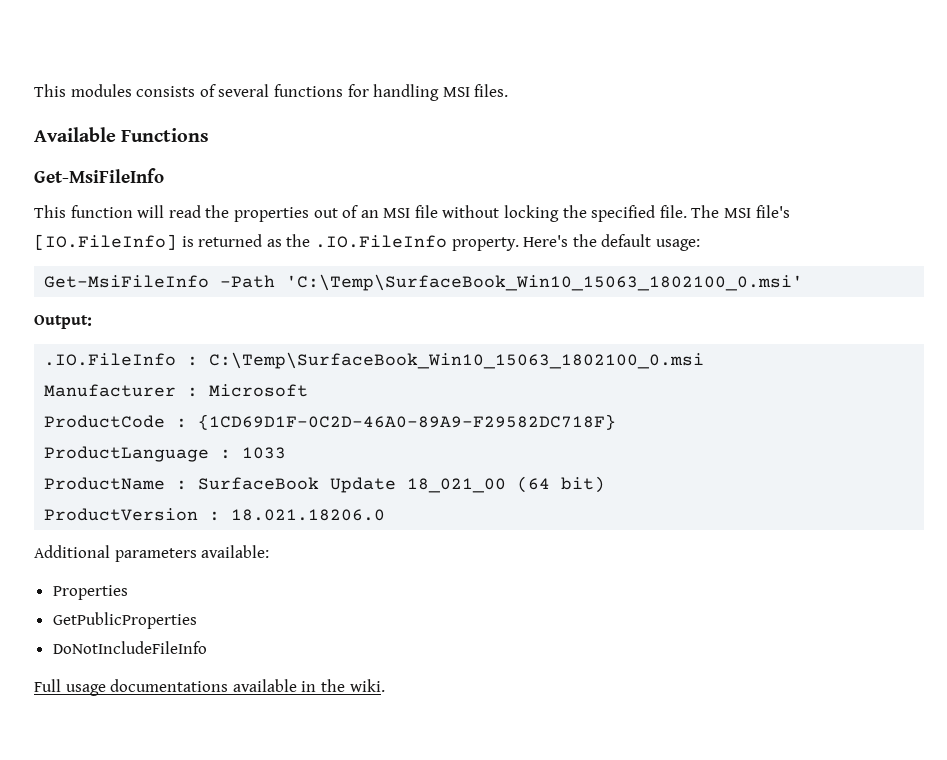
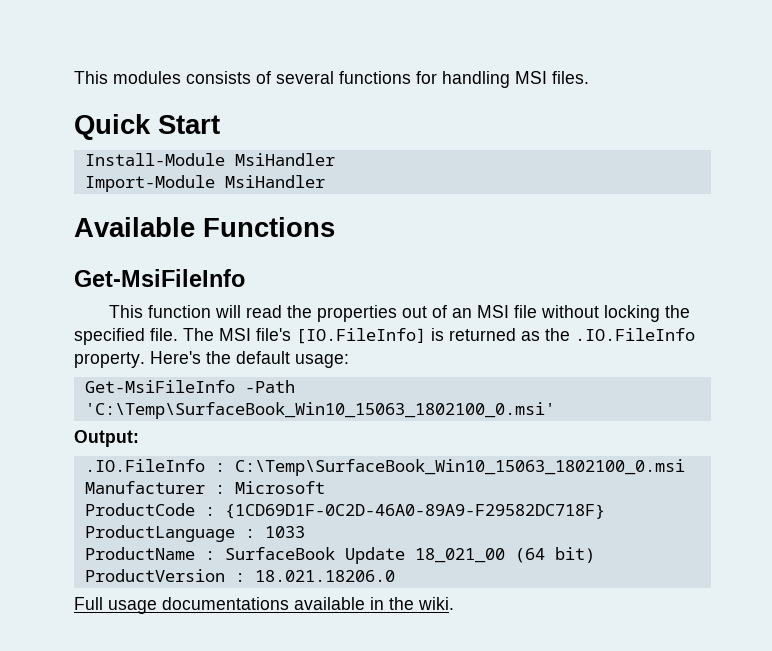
(509, 90) none -> [74,114,220,140] [84,153,335,166] [84,175,325,192] // Quick Start // Install-Module MsiHandler // Import-Module MsiHandler
[34,545,270,562] [52,585,128,600] [52,612,197,629] [52,641,207,654] // Additional parameters available: // Properties // GetPublicProperties // DoNotIncludeFileInfo -> (395, 576) none

